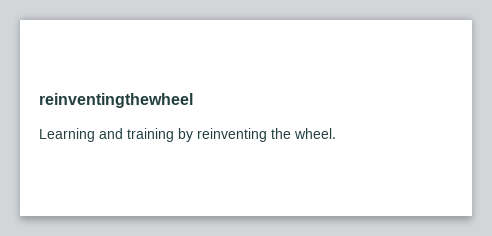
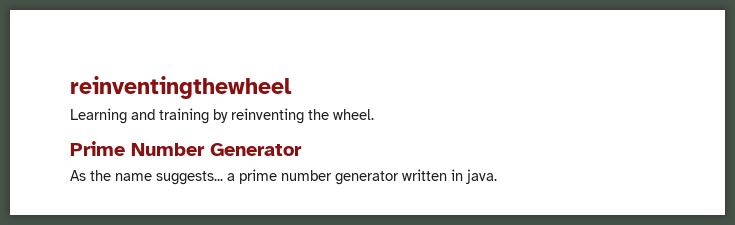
(336, 133) none -> [70,141,302,156] [70,169,497,185] // Prime Number Generator // As the name suggests... a prime number generator written in java.

